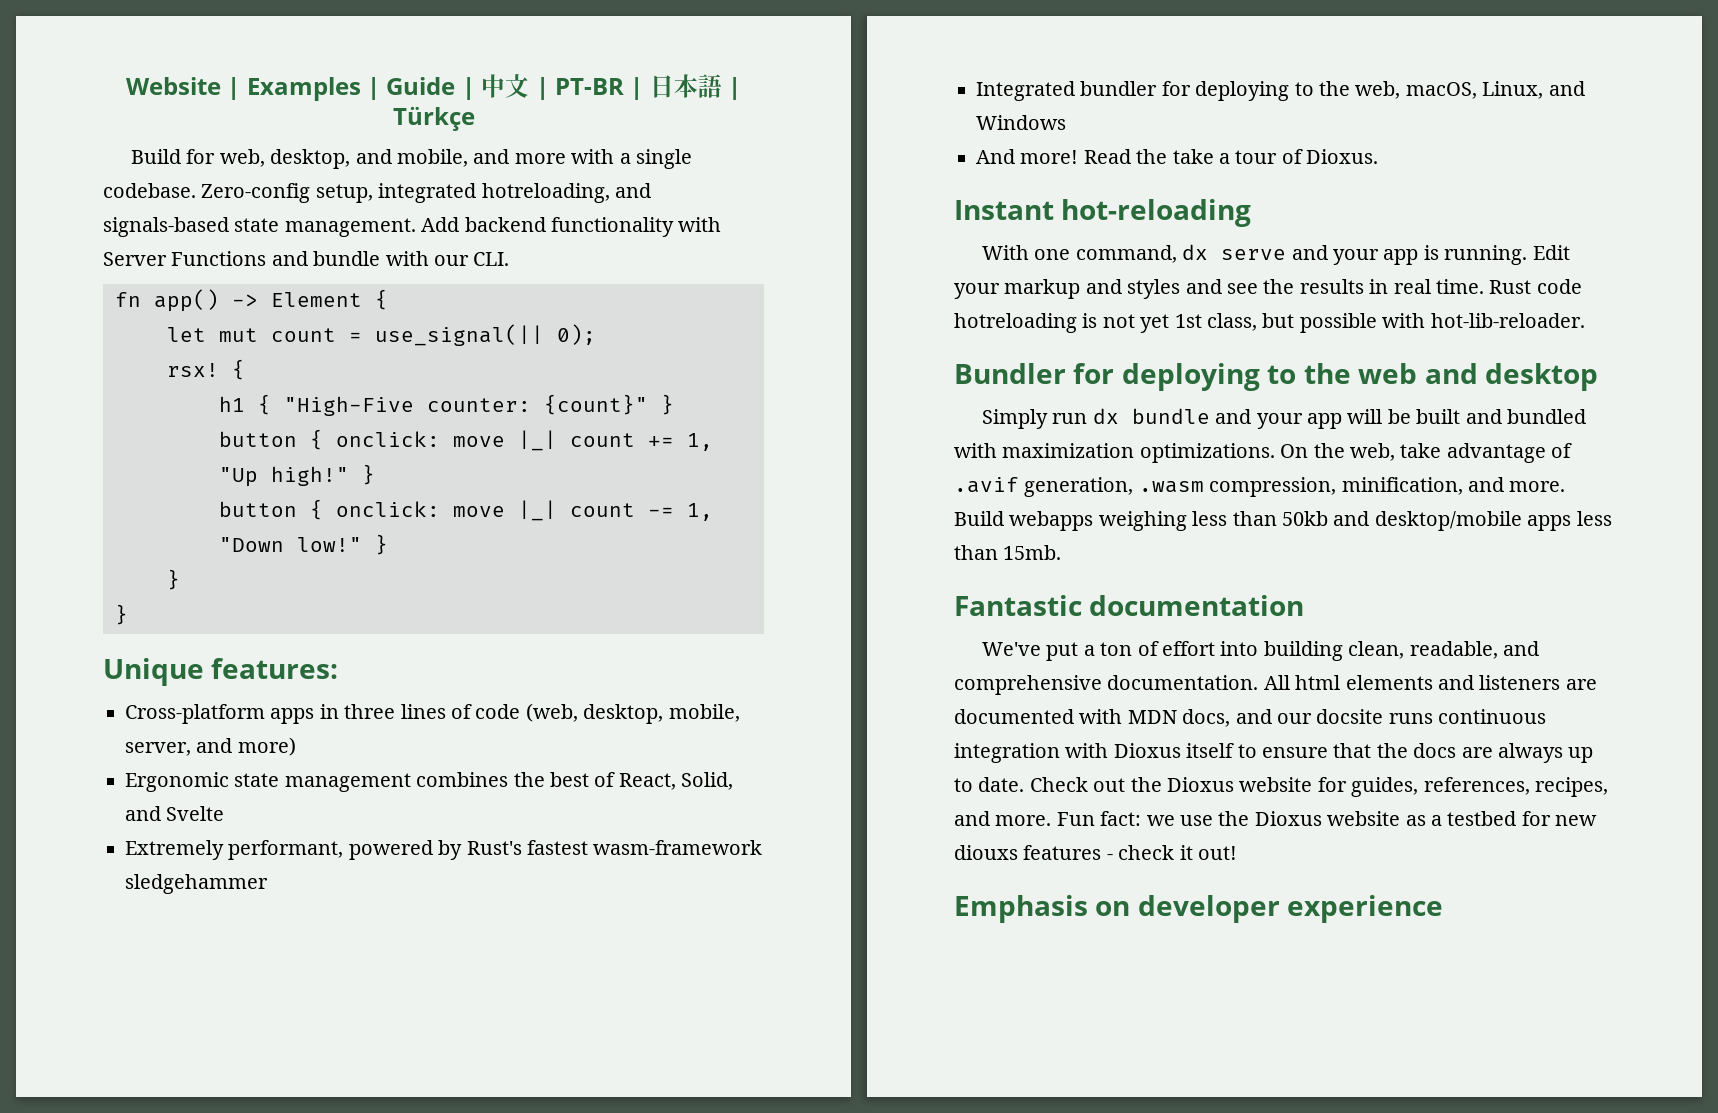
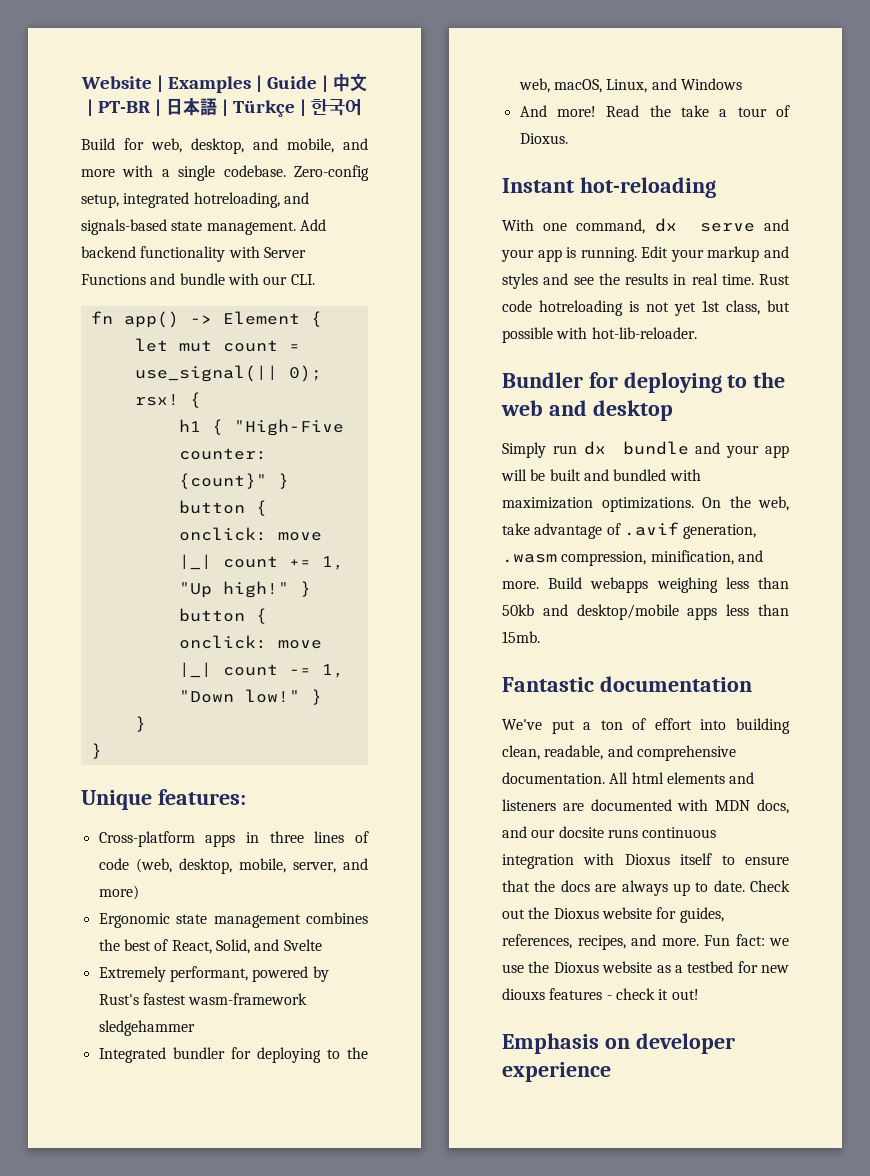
(475, 118) none -> [299,99,362,116] | 한국어

